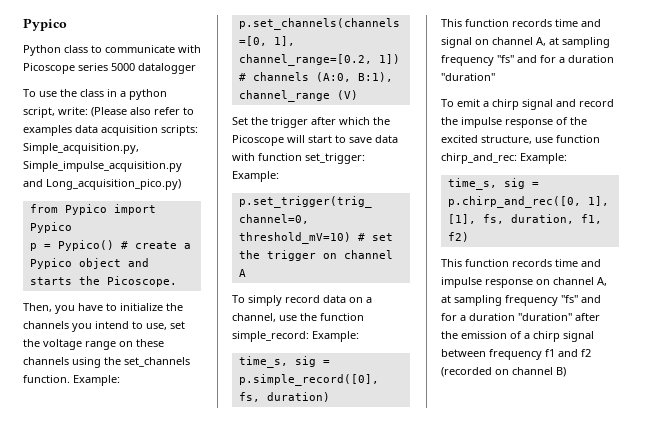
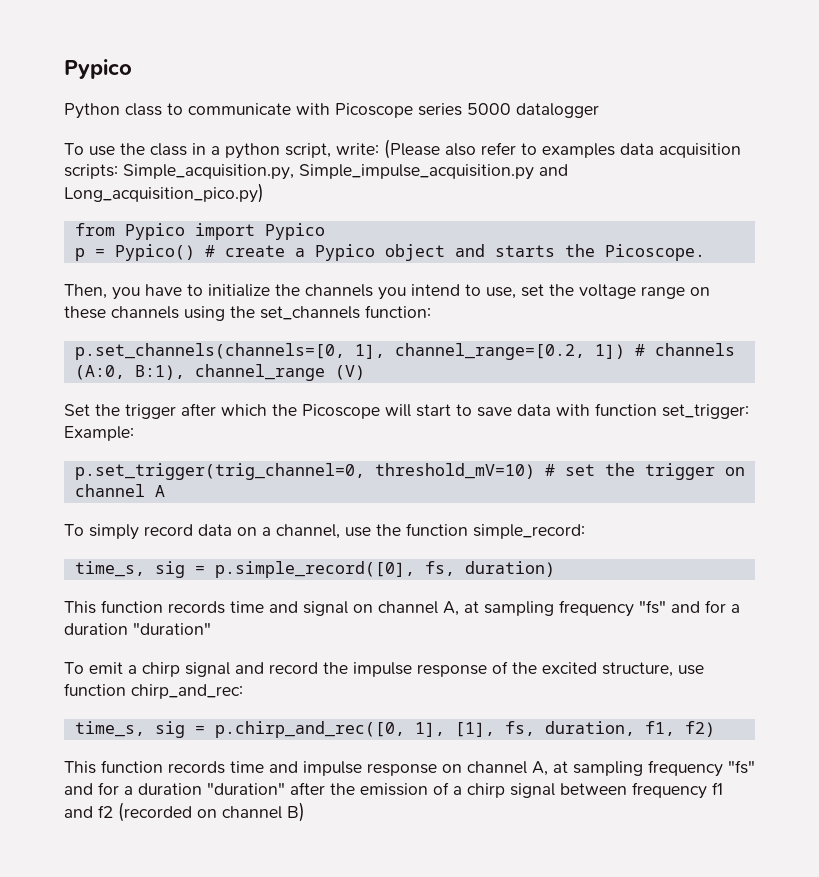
[23,375,120,386] function. Example: -> [365,305,431,318] function:
[312,331,359,342] Example: -> (585, 531) none
[520,153,567,164] Example: -> (243, 691) none

